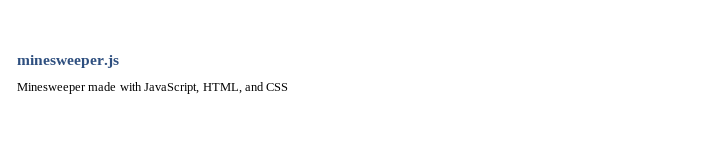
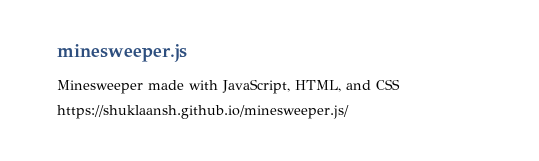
(289, 87) none -> [57,105,349,119] https://shuklaansh.github.io/minesweeper.js/

